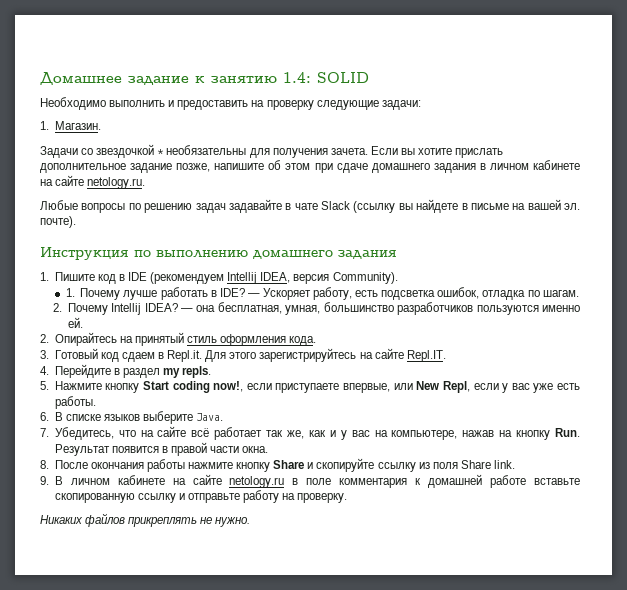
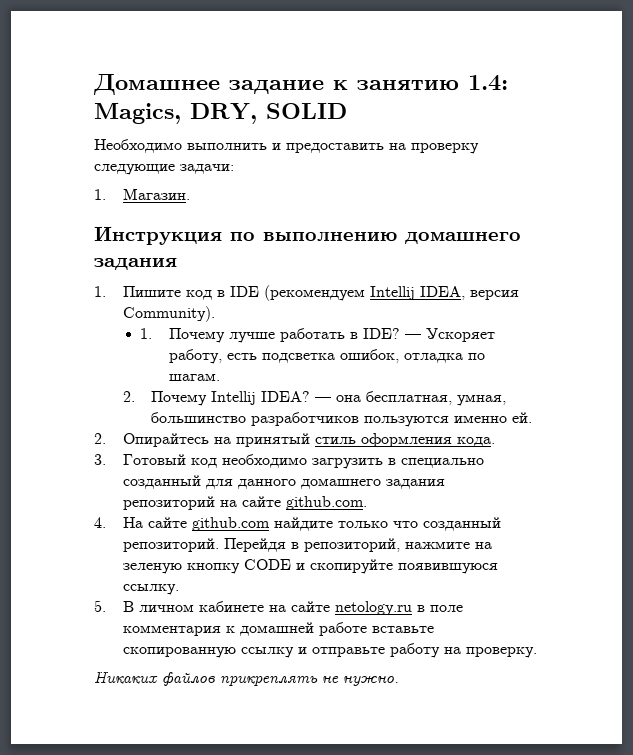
(311, 77) none -> [94,103,257,124] Magics, DRY,
[40,144,504,158] [40,160,580,173] [40,175,146,189] [40,199,580,213] [40,216,76,228] // Задачи со звездочкой * необязательны для получения зачета. Если вы хотите прислать дополнительное задание позже, напишите об этом при сдаче домашнего задания в личном кабинете на сайте netology.ru. // Любые вопросы по решению задач задавайте в чате Slack (ссылку вы найдете в письме на вашей эл. почте). -> (190, 194) none
[121,348,446,362] сдаем в Repl.it. Для этого зарегистрируйтесь на сайте Repl.IT. -> [221,454,484,469] [122,475,445,489] [122,496,367,510] необходимо загрузить в специально созданный для данного домашнего задания репозиторий на сайте github.com.
[54,364,212,378] [40,381,581,393] [54,396,96,409] [40,411,224,424] [40,426,580,440] [54,442,269,456] [40,458,516,472] [40,476,49,485] Перейдите в раздел my repls. // 5. Нажмите кнопку Start coding now!, если приступаете впервые, или New Repl, если у вас уже есть работы. // 6. В списке языков выберите Java. // 7. Убедитесь, что на сайте всё работает так же, как и у вас на компьютере, нажав на кнопку Run. Результат появится в правой части окна. // 8. После окончания работы нажмите кнопку Share и скопируйте ссылку из поля Share link. // 9. -> [122,517,501,531] [122,538,492,552] [122,559,498,574] [122,584,179,595] [94,600,106,612] На сайте github.com найдите только что созданный репозиторий. Перейдя в репозиторий, нажмите на зеленую кнопку CODE и скопируйте появившуюся ссылку. // 5.

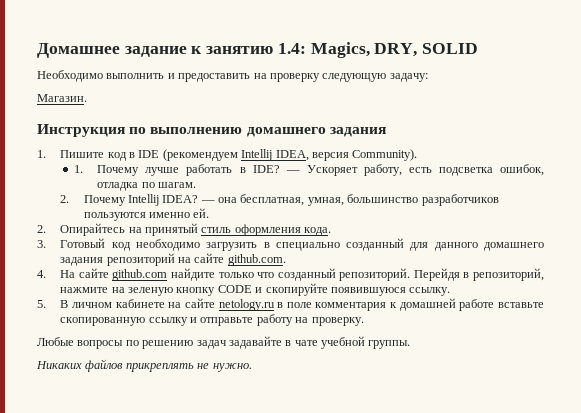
[94,164,234,175] [94,189,106,200] следующие задачи: // 1. -> [322,73,428,82] следующую задачу: //
(537, 652) none -> [37,336,411,349] // Любые вопросы по решению задач задавайте в чате учебной группы.

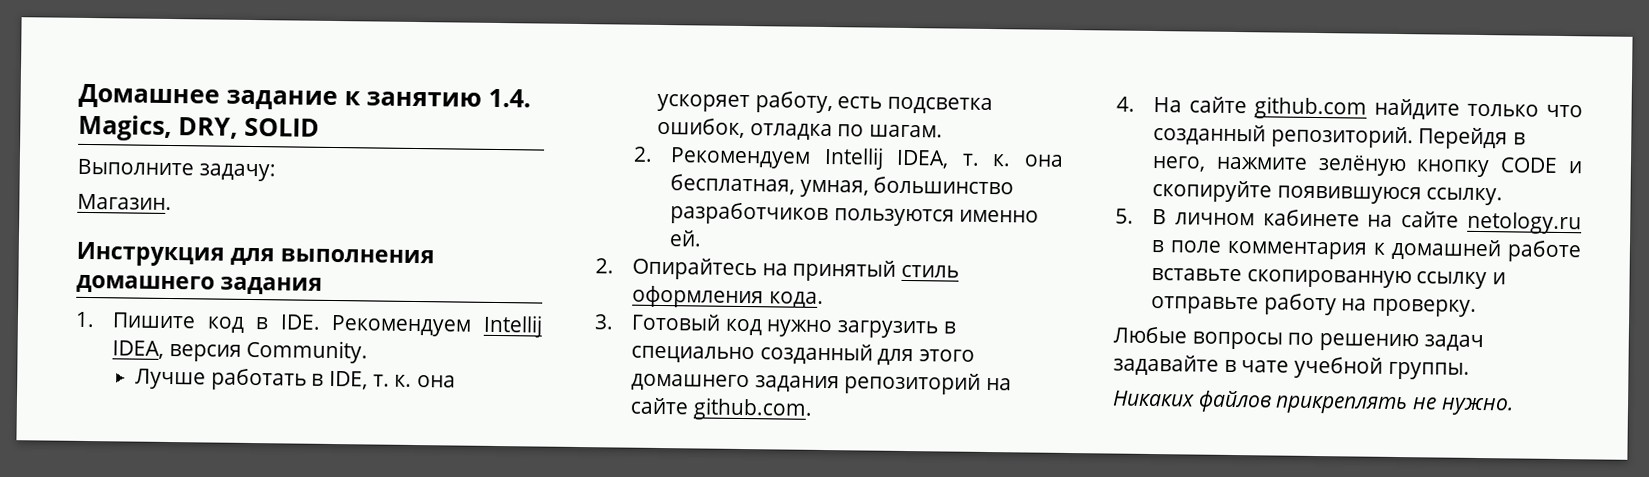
[277,43,306,54] 1.4: -> [488,88,531,108] 1.4.
[37,70,387,82] Необходимо выполнить и предоставить на проверку следующую -> [77,158,194,176] Выполните
[129,127,243,134] по выполнению -> [230,247,436,266] для выполнения
[138,149,238,161] IDE (рекомендуем -> [279,314,473,337] IDE. Рекомендуем
[352,149,418,161] [74,164,358,176] Community). // 1. Почему лучше работать в IDE? — Ускоряет -> [246,339,369,364] [135,368,457,391] [657,93,751,113] Community. // Лучше работать в IDE, т. к. она ускоряет
[83,194,215,206] Почему Intellij IDEA? — -> [669,146,1012,170] Рекомендуем Intellij IDEA, т. к.
[135,239,200,251] необходимо -> [766,319,834,338] нужно
[434,242,478,251] данного -> [919,349,976,362] этого
[473,268,545,281] [60,287,174,296] репозиторий, нажмите на зеленую -> [1151,155,1407,177] него, нажмите зелёную

